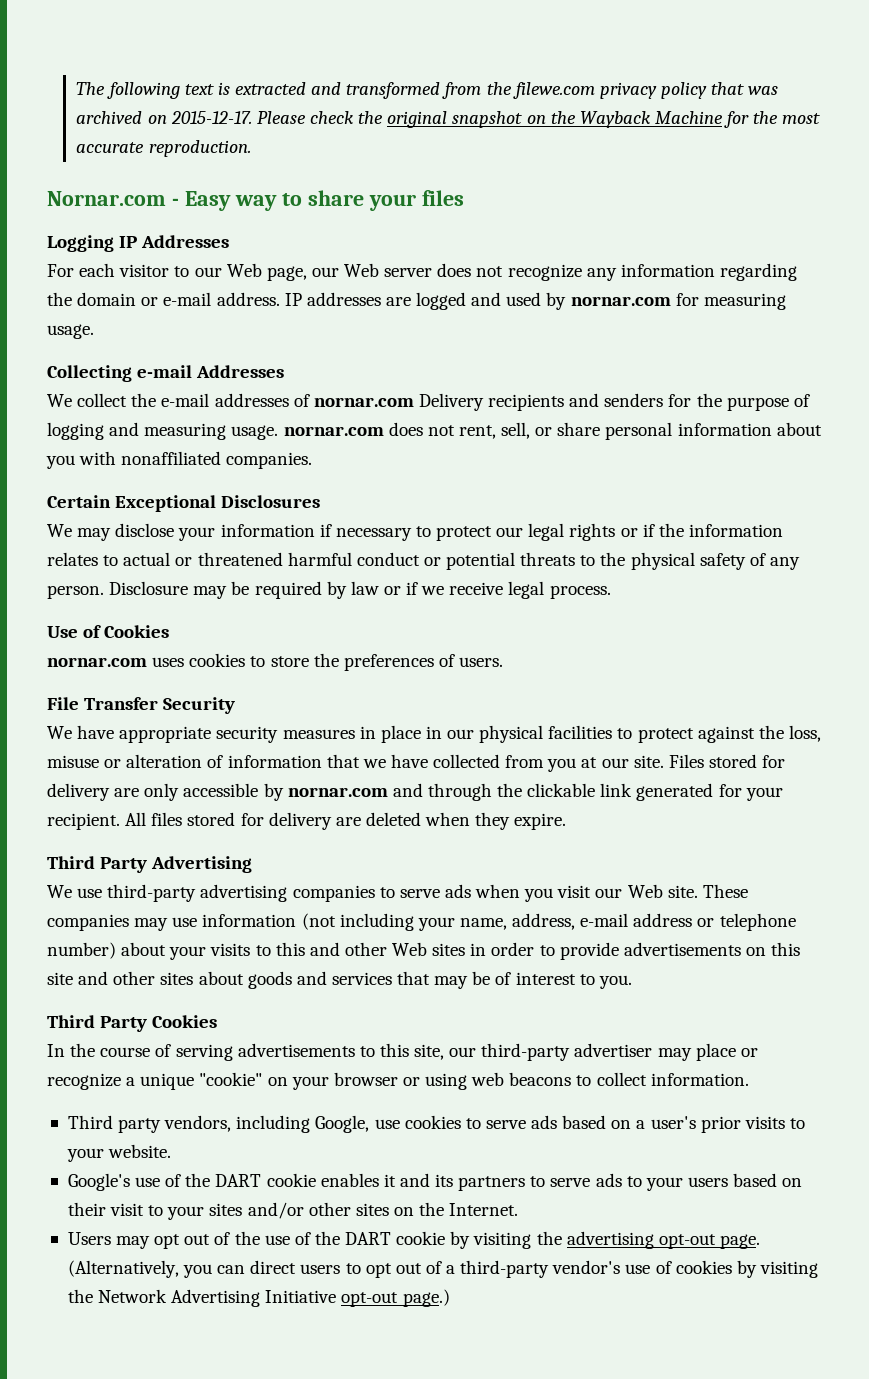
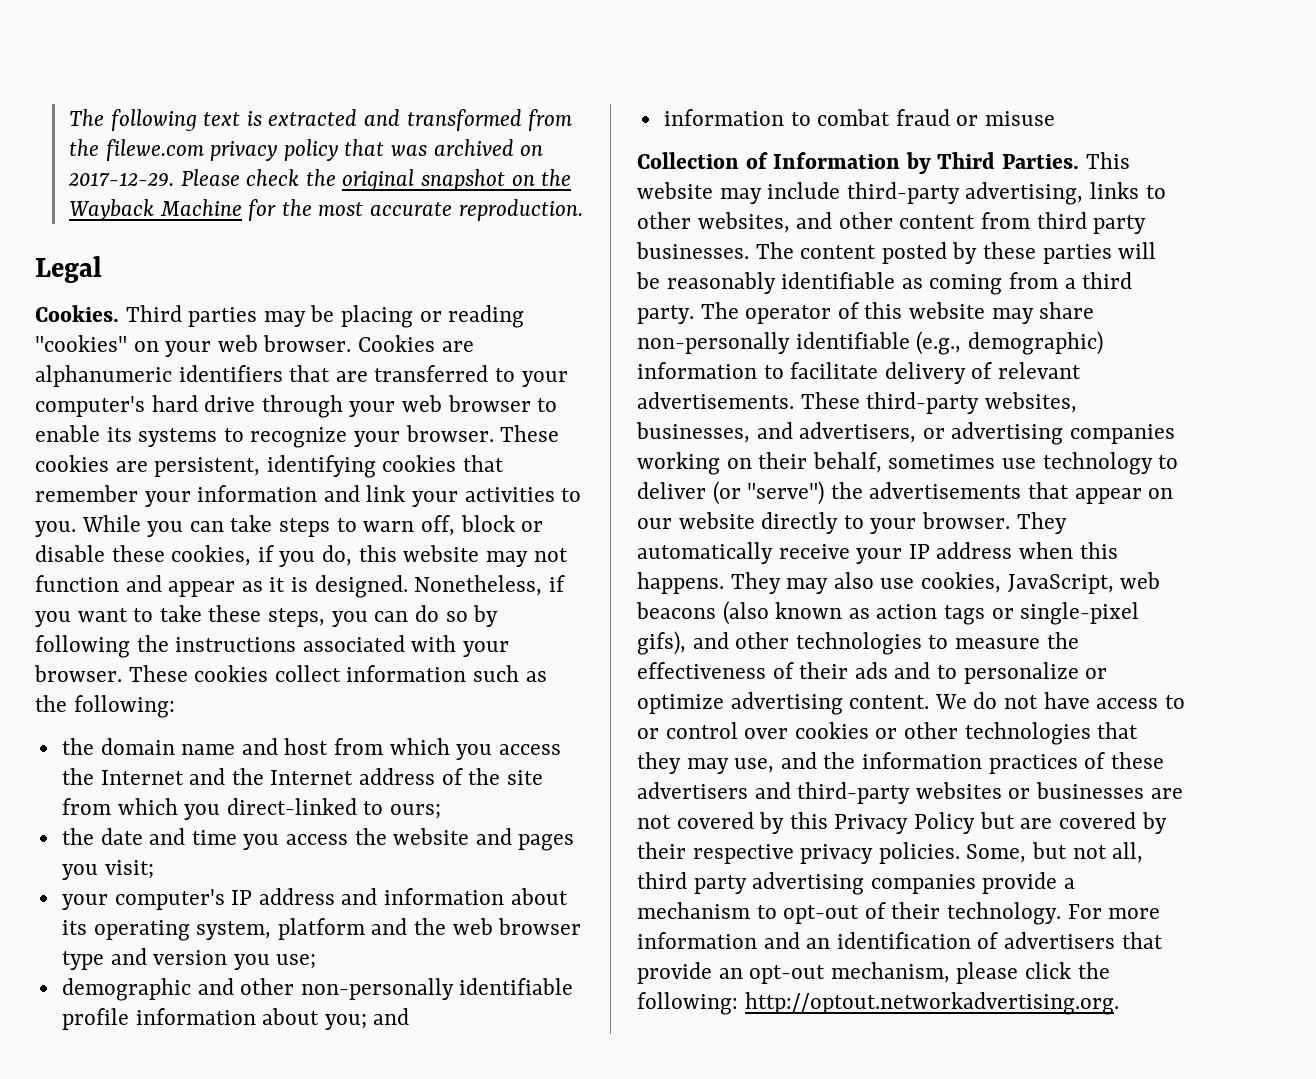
[170,111,252,124] 2015-12-17. -> [67,172,174,186] 2017-12-29.
[47,190,464,211] [47,235,230,252] [47,263,797,281] [47,292,786,310] [47,324,94,339] [47,365,285,382] [47,393,810,411] [47,422,822,440] [46,451,313,469] [47,495,321,512] [47,523,783,541] [47,552,800,570] [47,581,611,599] [47,625,170,638] [47,653,504,671] [47,697,236,714] [47,725,821,743] [47,754,786,772] [47,783,783,801] [47,812,567,830] [47,856,253,873] [47,884,748,902] [47,913,796,931] [47,942,801,960] [47,971,632,989] [47,1015,218,1032] [47,1043,758,1061] [47,1072,749,1090] [67,1115,805,1133] [66,1144,172,1162] [67,1173,803,1191] [67,1202,519,1220] [67,1231,760,1249] [67,1260,818,1278] [67,1289,450,1307] Nornar.com - Easy way to share your files // Logging IP Addresses // For each visitor to our Web page, our Web server does not recognize any information regarding the domain or e-mail address. IP addresses are logged and used by nornar.com for measuring usage. // Collecting e-mail Addresses // We collect the e-mail addresses of nornar.com Delivery recipients and senders for the purpose of logging and measuring usage. nornar.com does not rent, sell, or share personal information about you with nonaffiliated companies. // Certain Exceptional Disclosures // We may disclose your information if necessary to protect our legal rights or if the information relates to actual or threatened harmful conduct or potential threats to the physical safety of any person. Disclosure may be required by law or if we receive legal process. // Use of Cookies // nornar.com uses cookies to store the preferences of users. // File Transfer Security // We have appropriate security measures in place in our physical facilities to protect against the loss, misuse or alteration of information that we have collected from you at our site. Files stored for delivery are only accessible by nornar.com and through the clickable link generated for your recipient. All files stored for delivery are deleted when they expire. // Third Party Advertising // We use third-party advertising companies to serve ads when you visit our Web site. These companies may use information (not including your name, address, e-mail address or telephone number) about your visits to this and other Web sites in order to provide advertisements on this site and other sites about goods and services that may be of interest to you. // Third Party Cookies // In the course of serving advertisements to this site, our third-party advertiser may place or recognize a unique "cookie" on your browser or using web beacons to collect information. // Third party vendors, including Google, use cookies to serve ads based on a user's prior visits to your website. // Google's use of the DART cookie enables it and its partners to serve ads to your users based on their visit to your sites and/or other sites on the Internet. // Users may opt out of the use of the DART cookie by visiting the advertising opt-out page. (Alternatively, you can direct users to opt out of a third-party vendor's use of cookies by visiting the Network Advertising Initiative opt-out page.) -> [35,256,102,283] [35,305,525,328] [35,335,474,357] [35,365,568,387] [35,395,558,418] [35,425,560,448] [35,455,505,478] [35,485,582,507] [35,515,544,537] [35,545,568,567] [35,575,565,598] [35,605,499,627] [35,635,510,658] [34,665,547,682] [35,695,175,718] [61,738,561,760] [61,768,543,785] [61,798,442,820] [61,828,575,851] [61,860,154,880] [61,888,568,910] [61,918,582,941] [61,948,317,970] [61,978,574,1001] [61,1008,410,1030] [663,109,1056,126] [637,152,1130,174] [637,182,1166,205] [637,212,1147,234] [636,242,1157,264] [636,272,1133,295] [637,302,1095,324] [637,331,1103,355] [637,362,1082,384] [637,392,1077,414] [636,422,1176,445] [637,452,1179,475] [637,481,1174,505] [637,512,1067,534] [637,542,1118,564] [637,572,1161,594] [636,601,1140,625] [637,631,1079,655] [637,662,1108,684] [637,692,1185,715] [637,722,1139,745] [637,752,1164,774] [637,782,1183,804] [637,812,1167,834] [637,842,1144,864] [637,872,1076,895] [637,902,1161,925] [637,932,1163,949] [637,962,1110,984] [637,992,1119,1015] Legal // Cookies. Third parties may be placing or reading "cookies" on your web browser. Cookies are alphanumeric identifiers that are transferred to your computer's hard drive through your web browser to enable its systems to recognize your browser. These cookies are persistent, identifying cookies that remember your information and link your activities to you. While you can take steps to warn off, block or disable these cookies, if you do, this website may not function and appear as it is designed. Nonetheless, if you want to take these steps, you can do so by following the instructions associated with your browser. These cookies collect information such as the following: // the domain name and host from which you access the Internet and the Internet address of the site from which you direct-linked to ours; // the date and time you access the website and pages you visit; // your computer's IP address and information about its operating system, platform and the web browser type and version you use; // demographic and other non-personally identifiable profile information about you; and // information to combat fraud or misuse // Collection of Information by Third Parties. This website may include third-party advertising, links to other websites, and other content from third party businesses. The content posted by these parties will be reasonably identifiable as coming from a third party. The operator of this website may share non-personally identifiable (e.g., demographic) information to facilitate delivery of relevant advertisements. These third-party websites, businesses, and advertisers, or advertising companies working on their behalf, sometimes use technology to deliver (or "serve") the advertisements that appear on our website directly to your browser. They automatically receive your IP address when this happens. They may also use cookies, JavaScript, web beacons (also known as action tags or single-pixel gifs), and other technologies to measure the effectiveness of their ads and to personalize or optimize advertising content. We do not have access to or control over cookies or other technologies that they may use, and the information practices of these advertisers and third-party websites or businesses are not covered by this Privacy Policy but are covered by their respective privacy policies. Some, but not all, third party advertising companies provide a mechanism to opt-out of their technology. For more information and an identification of advertisers that provide an opt-out mechanism, please click the following: http://optout.networkadvertising.org.

